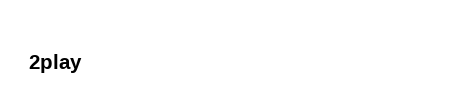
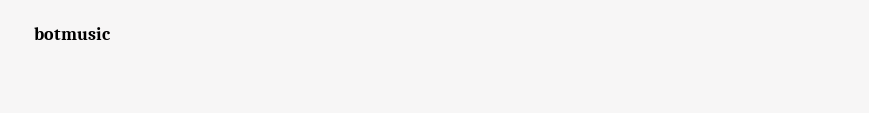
[29,54,82,73] 2play -> [34,27,111,40] botmusic

